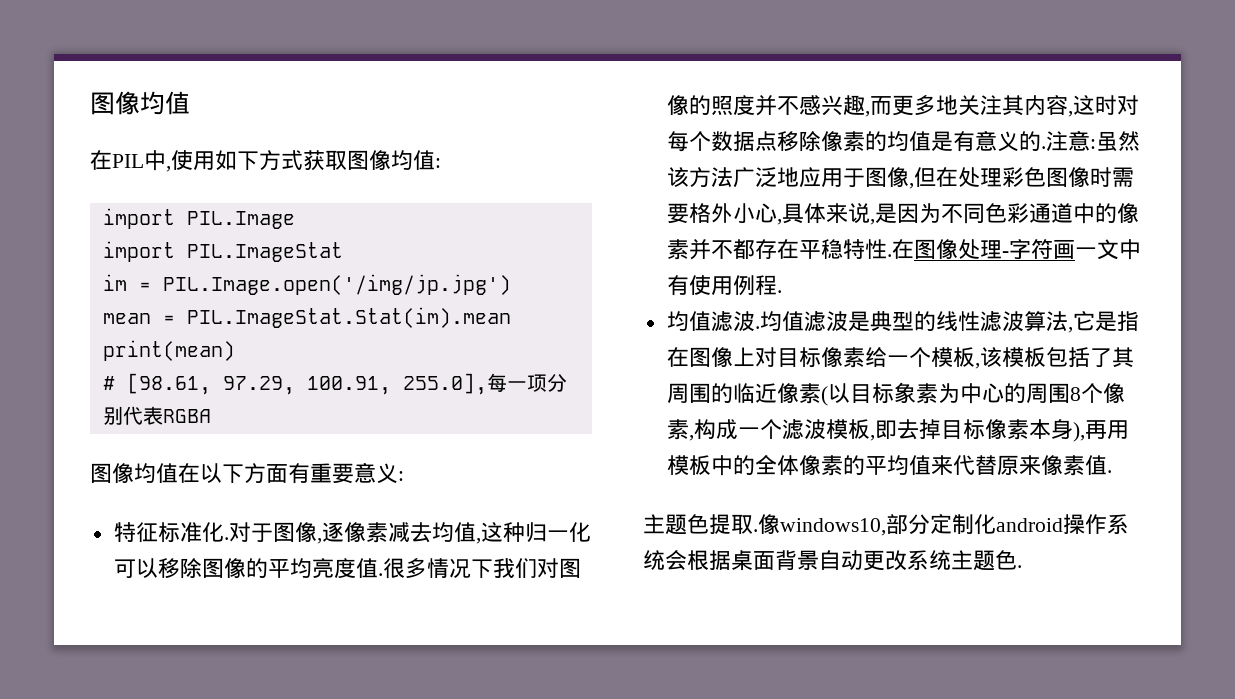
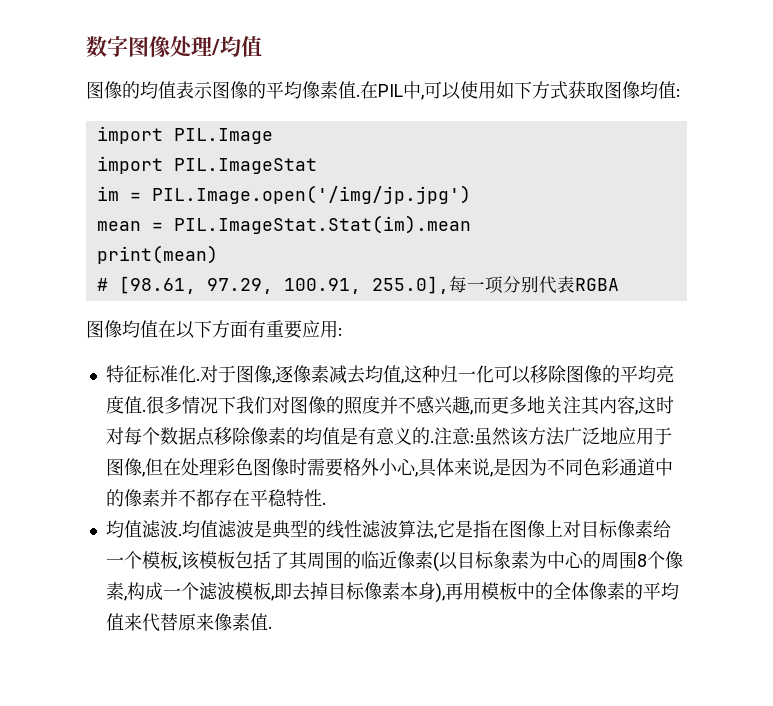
[90,91,190,115] 图像均值 // -> [86,36,262,58] [86,81,360,99] 数字图像处理/均值 // 图像的均值表示图像的平均像素值.
(171, 169) none -> [424,81,461,100] 可以
[354,462,398,484] 意义 -> [302,320,338,338] 应用
[891,239,1141,260] [666,275,782,296] 在图像处理-字符画一文中有使用例程. -> (326, 503) none
[643,514,1129,536] [643,550,1022,571] // 主题色提取.像windows10,部分定制化android操作系统会根据桌面背景自动更改系统主题色. -> (272, 627) none

